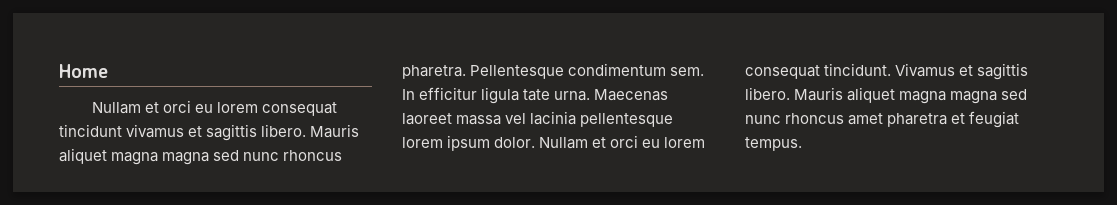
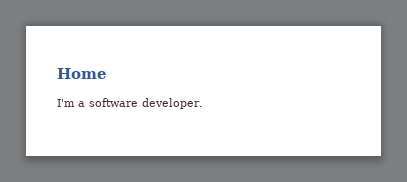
[92,100,338,116] [59,124,360,141] [59,148,343,165] [402,63,705,79] [402,87,669,104] [402,111,674,127] [402,135,706,151] [745,63,1029,80] [745,87,1028,104] [745,111,1020,128] [745,137,802,151] Nullam et orci eu lorem consequat tincidunt vivamus et sagittis libero. Mauris aliquet magna magna sed nunc rhoncus pharetra. Pellentesque condimentum sem. In efficitur ligula tate urna. Maecenas laoreet massa vel lacinia pellentesque lorem ipsum dolor. Nullam et orci eu lorem consequat tincidunt. Vivamus et sagittis libero. Mauris aliquet magna magna sed nunc rhoncus amet pharetra et feugiat tempus. -> [57,98,203,109] I'm a software developer.

